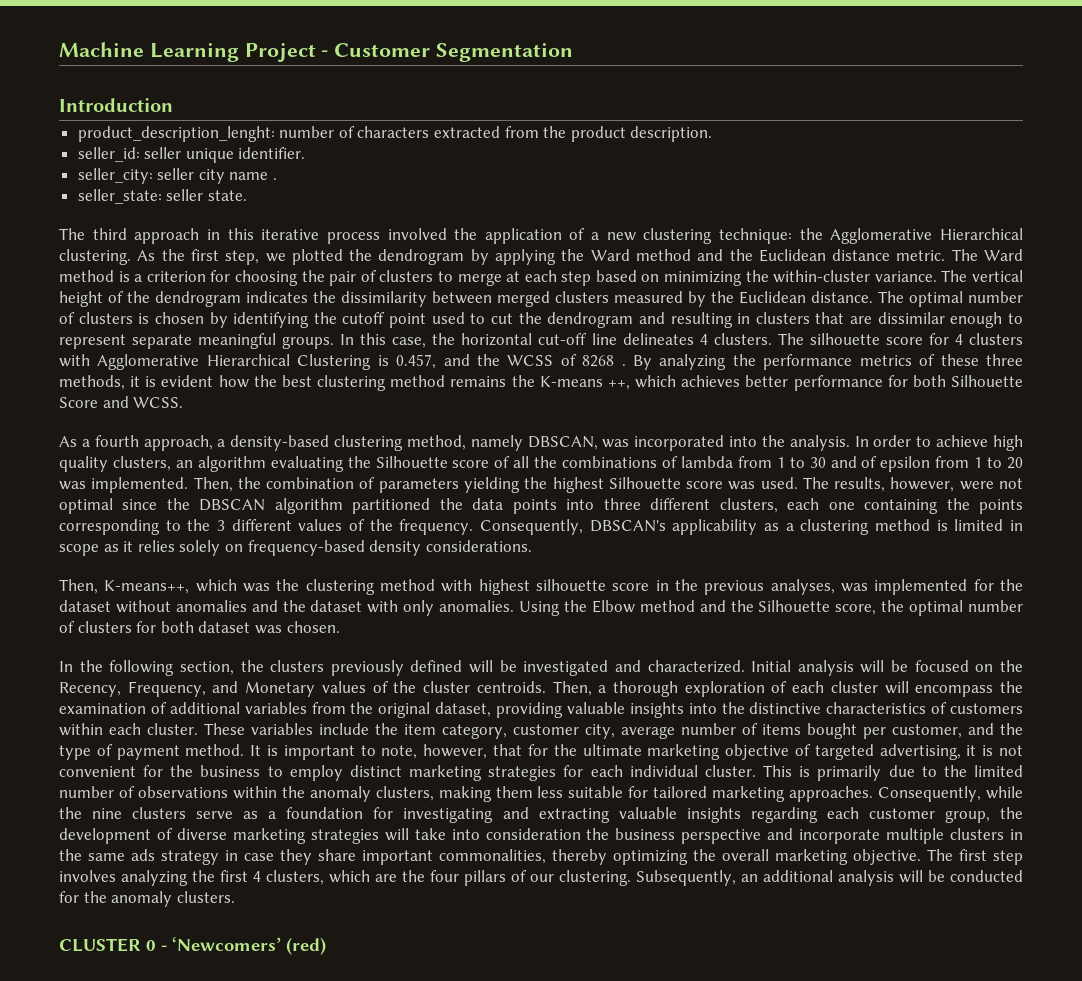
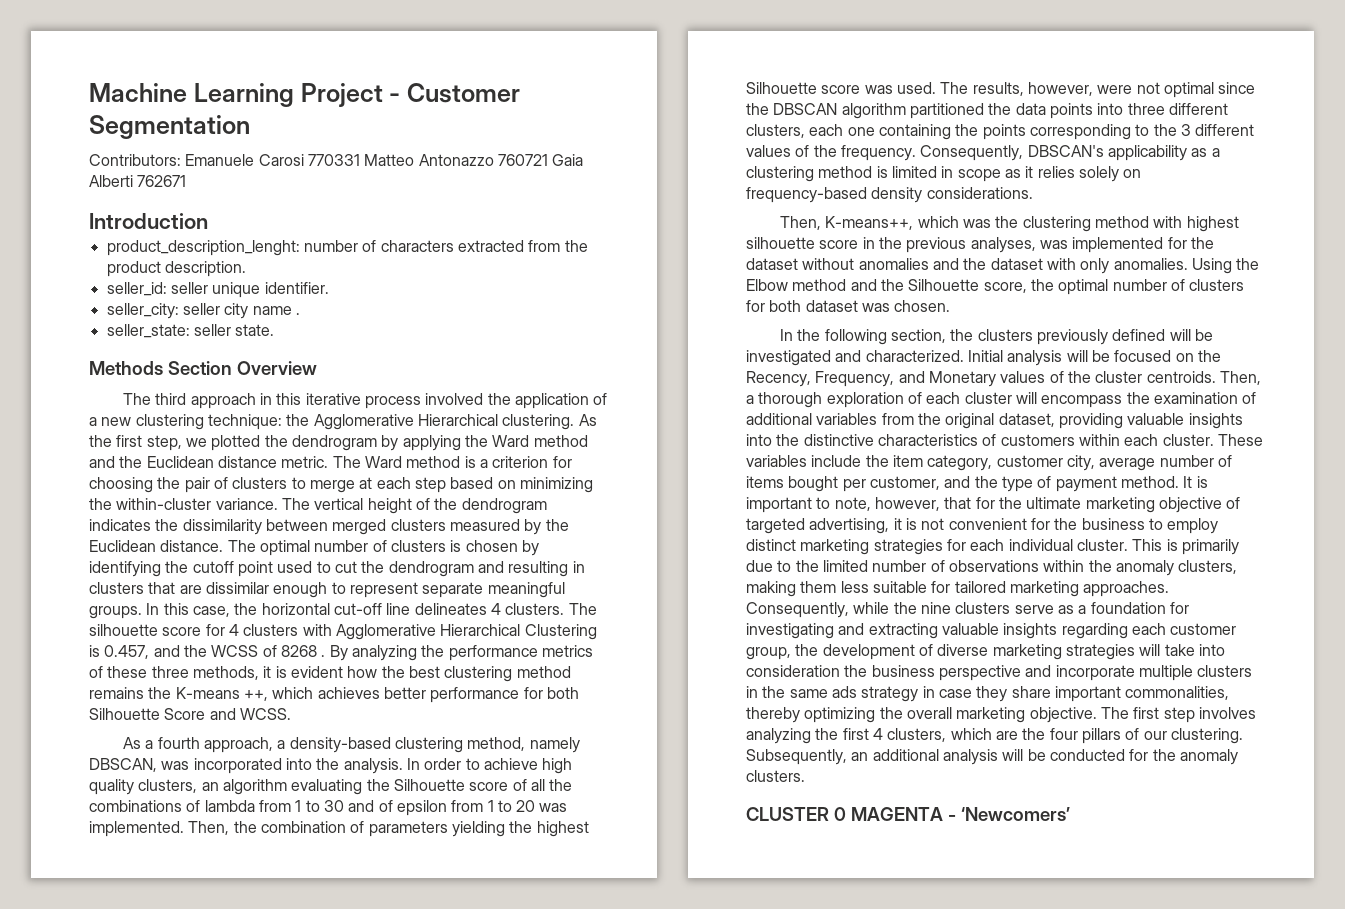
(574, 52) none -> [89,154,584,166] [89,175,187,187] // Contributors: Emanuele Carosi 770331 Matteo Antonazzo 760721 Gaia Alberti 762671
(247, 195) none -> [89,361,317,375] // Methods Section Overview
(156, 945) none -> [850,807,943,821] MAGENTA
[286,937,326,955] (red) -> (1070, 814) none

